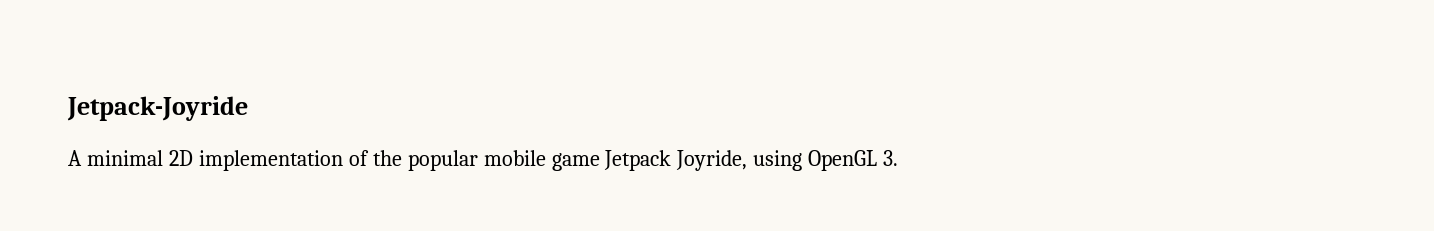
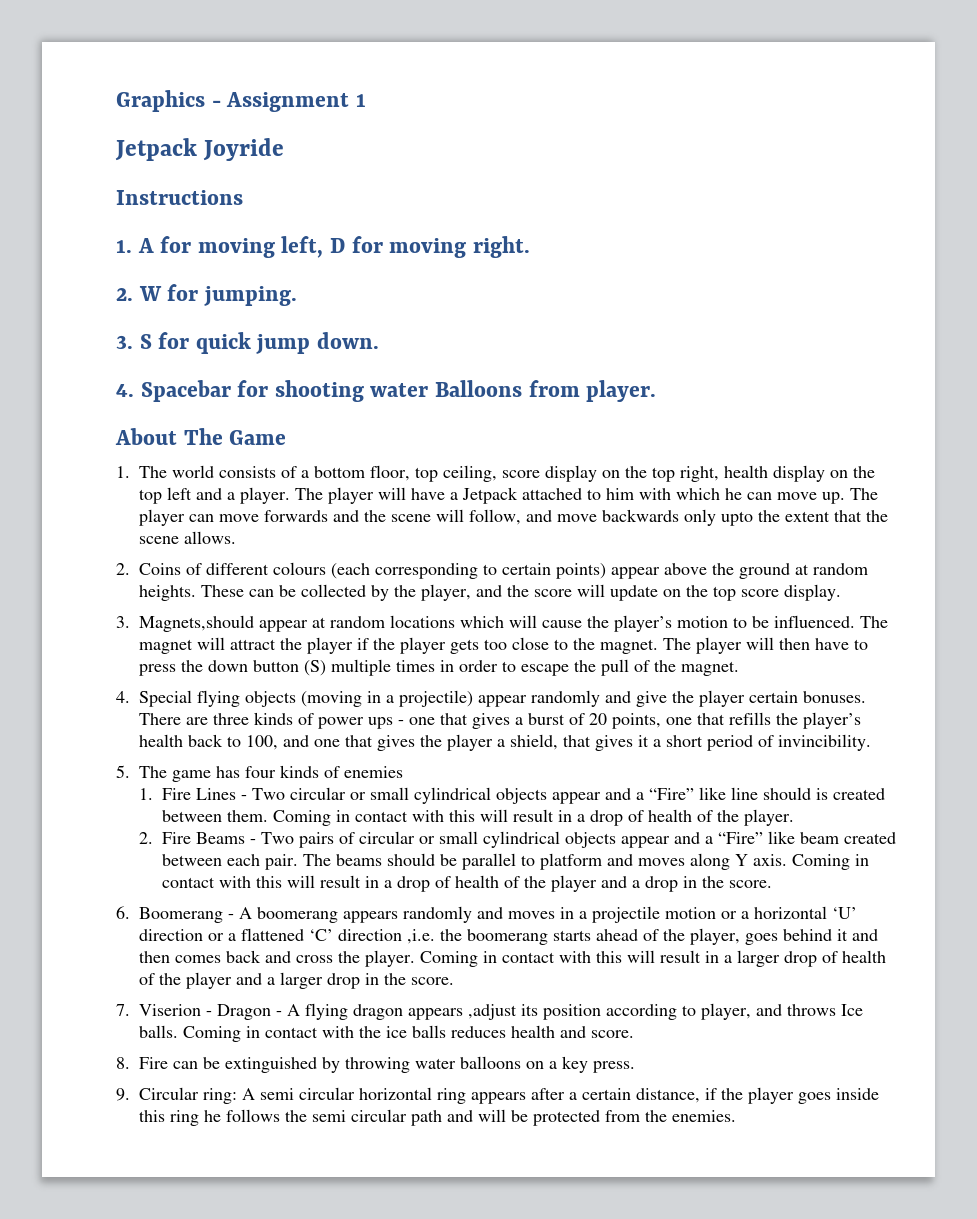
[67,96,248,121] [68,150,899,171] Jetpack-Joyride // A minimal 2D implementation of the popular mobile game Jetpack Joyride, using OpenGL 3. -> [116,90,366,112] [115,138,285,161] [116,190,243,205] [116,236,530,258] [116,284,297,306] [116,332,380,354] [116,380,657,402] [115,428,287,445] [116,465,876,482] [139,487,879,504] [139,509,889,526] [139,531,237,544] [116,562,869,579] [139,584,842,601] [116,615,889,632] [139,637,869,654] [139,659,740,676] [116,690,867,707] [139,712,862,729] [139,734,872,751] [116,765,404,782] [139,787,886,804] [162,809,795,826] [139,831,897,848] [162,853,870,870] [162,875,773,892] [116,906,858,923] [139,928,879,945] [139,950,887,967] [139,972,455,989] [116,1003,864,1020] [139,1025,635,1042] [116,1056,636,1073] [116,1087,880,1104] [139,1109,737,1126] Graphics - Assignment 1 // Jetpack Joyride // Instructions // 1. A for moving left, D for moving right. // 2. W for jumping. // 3. S for quick jump down. // 4. Spacebar for shooting water Balloons from player. // About The Game // 1. The world consists of a bottom floor, top ceiling, score display on the top right, health display on the top left and a player. The player will have a Jetpack attached to him with which he can move up. The player can move forwards and the scene will follow, and move backwards only upto the extent that the scene allows. // 2. Coins of different colours (each corresponding to certain points) appear above the ground at random heights. These can be collected by the player, and the score will update on the top score display. // 3. Magnets,should appear at random locations which will cause the player’s motion to be influenced. The magnet will attract the player if the player gets too close to the magnet. The player will then have to press the down button (S) multiple times in order to escape the pull of the magnet. // 4. Special flying objects (moving in a projectile) appear randomly and give the player certain bonuses. There are three kinds of power ups - one that gives a burst of 20 points, one that refills the player’s health back to 100, and one that gives the player a shield, that gives it a short period of invincibility. // 5. The game has four kinds of enemies // 1. Fire Lines - Two circular or small cylindrical objects appear and a “Fire” like line should is created between them. Coming in contact with this will result in a drop of health of the player. // 2. Fire Beams - Two pairs of circular or small cylindrical objects appear and a “Fire” like beam created between each pair. The beams should be parallel to platform and moves along Y axis. Coming in contact with this will result in a drop of health of the player and a drop in the score. // 6. Boomerang - A boomerang appears randomly and moves in a projectile motion or a horizontal ‘U’ direction or a flattened ‘C’ direction ,i.e. the boomerang starts ahead of the player, goes behind it and then comes back and cross the player. Coming in contact with this will result in a larger drop of health of the player and a larger drop in the score. // 7. Viserion - Dragon - A flying dragon appears ,adjust its position according to player, and throws Ice balls. Coming in contact with the ice balls reduces health and score. // 8. Fire can be extinguished by throwing water balloons on a key press. // 9. Circular ring: A semi circular horizontal ring appears after a certain distance, if the player goes inside this ring he follows the semi circular path and will be protected from the enemies.

